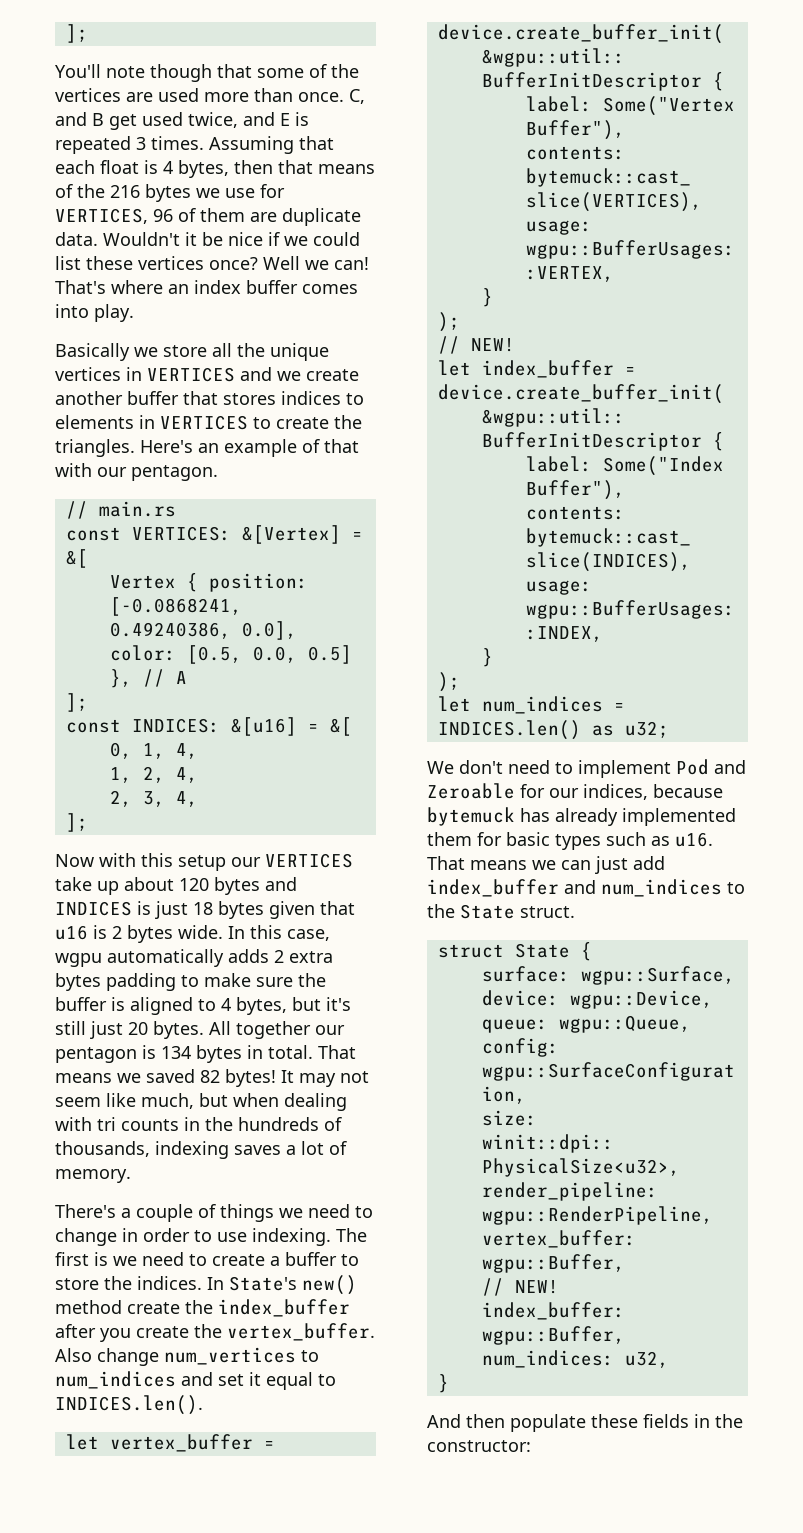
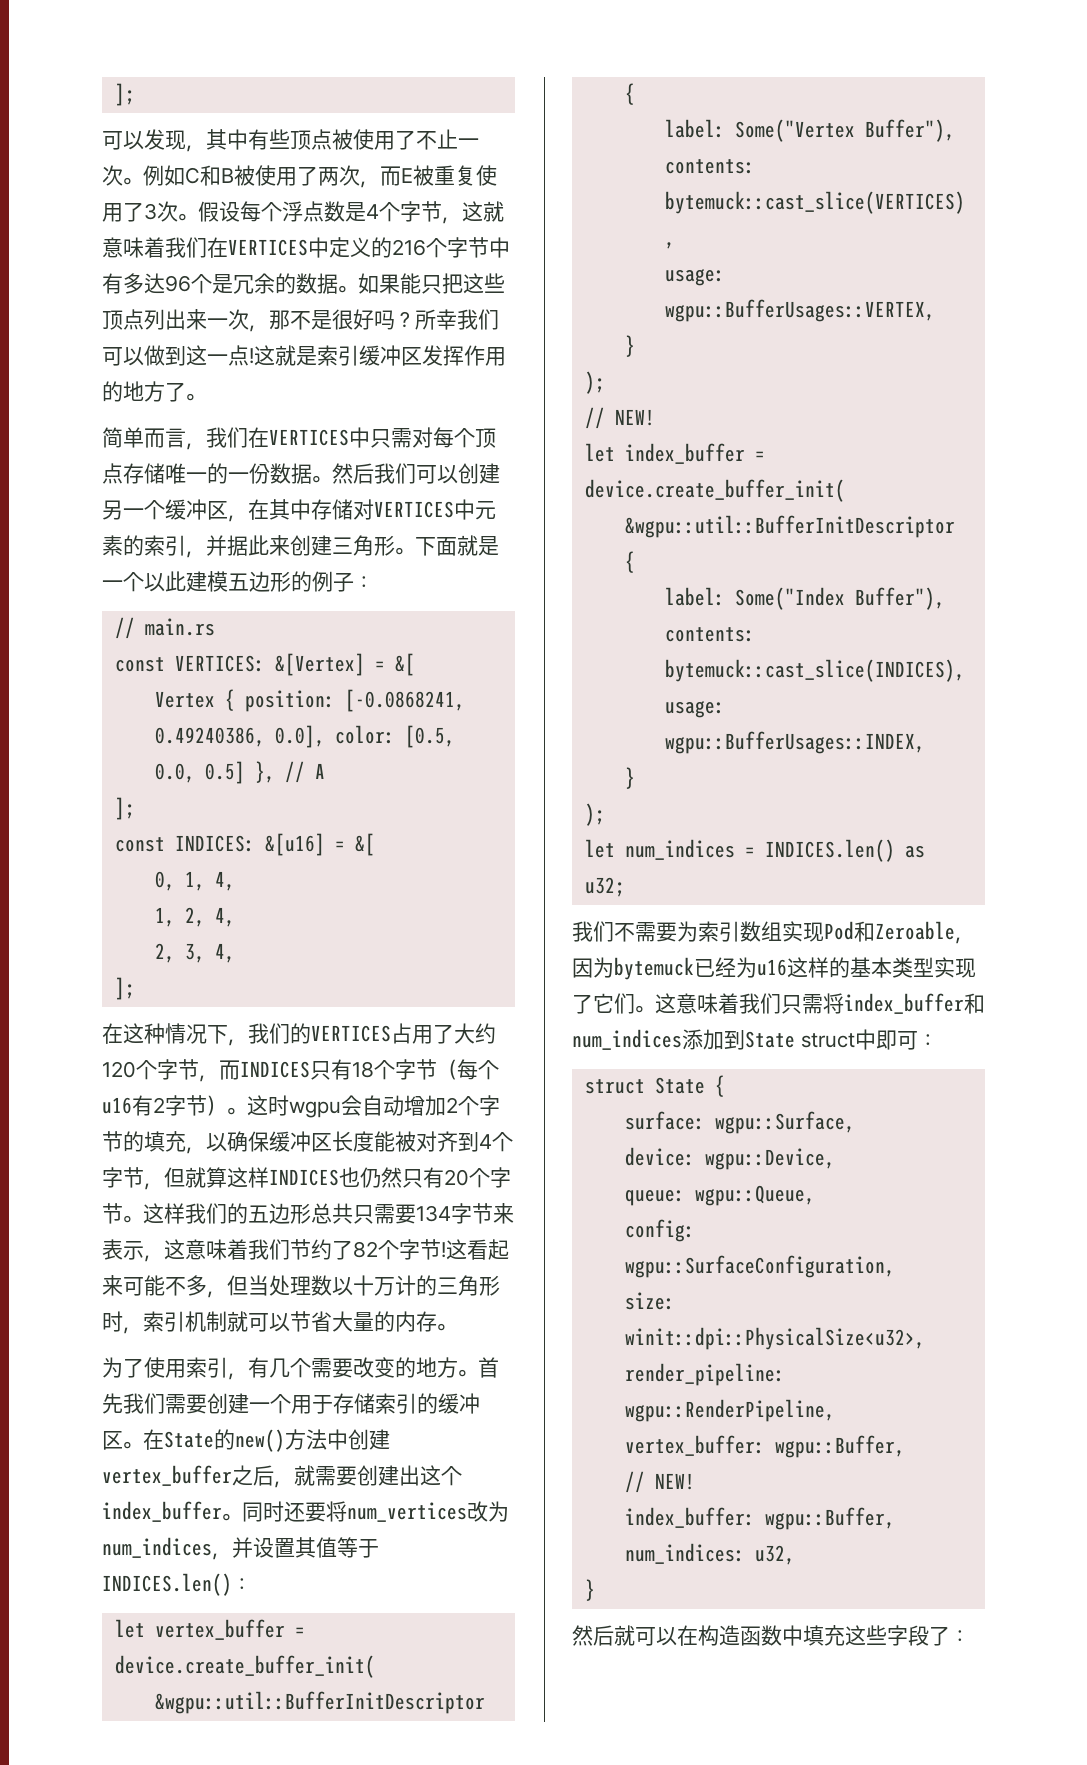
[65,24,88,43] [55,64,359,82] [55,88,365,104] [55,112,309,130] [55,136,334,154] [55,160,375,178] [55,184,285,202] [55,208,361,226] [55,232,360,246] [55,256,369,270] [55,280,358,294] [55,304,134,322] [55,343,329,361] [55,367,359,382] [55,391,364,405] [55,415,362,430] [55,439,359,457] [55,463,218,481] ]; // You'll note though that some of the vertices are used more than once. C, and B get used twice, and E is repeated 3 times. Assuming that each float is 4 bytes, then that means of the 216 bytes we use for VERTICES, 96 of them are duplicate data. Wouldn't it be nice if we could list these vertices once? Well we can! That's where an index buffer comes into play. // Basically we store all the unique vertices in VERTICES and we create another buffer that stores indices to elements in VERTICES to create the triangles. Here's an example of that with our pentagon. -> [114,83,135,106] [102,129,479,152] [102,165,497,188] [102,201,504,224] [102,237,510,258] [102,273,505,294] [102,309,499,332] [102,345,506,366] [102,381,206,402] [102,427,496,450] [102,463,500,484] [102,499,496,522] [102,535,499,558] [102,571,374,592] ]; // 可以发现，其中有些顶点被使用了不止一次。例如C和B被使用了两次，而E被重复使用了3次。假设每个浮点数是4个字节，这就意味着我们在VERTICES中定义的216个字节中有多达96个是冗余的数据。如果能只把这些顶点列出来一次，那不是很好吗？所幸我们可以做到这一点!这就是索引缓冲区发挥作用的地方了。 // 简单而言，我们在VERTICES中只需对每个顶点存储唯一的一份数据。然后我们可以创建另一个缓冲区，在其中存储对VERTICES中元素的索引，并据此来创建三角形。下面就是一个以此建模五边形的例子：
[55,853,353,871] [55,877,297,895] [55,901,355,919] [55,925,330,943] [55,949,333,967] [55,973,326,991] [55,997,351,1015] [55,1021,345,1039] [55,1045,356,1063] [55,1069,369,1087] [55,1093,347,1111] [55,1117,342,1131] [55,1141,347,1159] [55,1169,131,1183] [55,1204,373,1222] [55,1228,367,1246] [55,1252,359,1266] [55,1275,357,1295] [55,1299,350,1317] [55,1323,375,1342] [55,1347,319,1366] [55,1371,336,1390] [55,1395,203,1415] Now with this setup our VERTICES take up about 120 bytes and INDICES is just 18 bytes given that u16 is 2 bytes wide. In this case, wgpu automatically adds 2 extra bytes padding to make sure the buffer is aligned to 4 bytes, but it's still just 20 bytes. All together our pentagon is 134 bytes in total. That means we saved 82 bytes! It may not seem like much, but when dealing with tri counts in the hundreds of thousands, indexing saves a lot of memory. // There's a couple of things we need to change in order to use indexing. The first is we need to create a buffer to store the indices. In State's new() method create the index_buffer after you create the vertex_buffer. Also change num_vertices to num_indices and set it equal to INDICES.len(). -> [102,1023,496,1046] [102,1059,499,1082] [102,1095,500,1118] [102,1131,513,1154] [102,1167,511,1190] [102,1203,514,1224] [102,1239,509,1262] [102,1275,500,1298] [102,1311,457,1334] [102,1357,499,1380] [102,1393,480,1414] [102,1429,390,1452] [102,1465,462,1488] [102,1501,509,1522] [102,1537,379,1560] [102,1573,252,1596] 在这种情况下，我们的VERTICES占用了大约120个字节，而INDICES只有18个字节（每个u16有2字节）。这时wgpu会自动增加2个字节的填充，以确保缓冲区长度能被对齐到4个字节，但就算这样INDICES也仍然只有20个字节。这样我们的五边形总共只需要134字节来表示，这意味着我们节约了82个字节!这看起来可能不多，但当处理数以十万计的三角形时，索引机制就可以节省大量的内存。 // 为了使用索引，有几个需要改变的地方。首先我们需要创建一个用于存储索引的缓冲区。在State的new()方法中创建vertex_buffer之后，就需要创建出这个index_buffer。同时还要将num_vertices改为num_indices，并设置其值等于INDICES.len()：
[427,759,746,778] [427,783,723,800] [427,807,736,826] [427,832,713,850] [427,856,665,874] [427,879,745,897] [427,904,575,919] We don't need to implement Pod and Zeroable for our indices, because bytemuck has already implemented them for basic types such as u16. That means we can just add index_buffer and num_indices to the State struct. -> [572,921,975,944] [572,957,976,980] [572,993,985,1014] [572,1029,938,1050] 我们不需要为索引数组实现Pod和Zeroable，因为bytemuck已经为u16这样的基本类型实现了它们。这意味着我们只需将index_buffer和num_indices添加到State struct中即可：
[427,1414,743,1432] [427,1440,531,1452] And then populate these fields in the constructor: -> [572,1625,970,1646] 然后就可以在构造函数中填充这些字段了：

